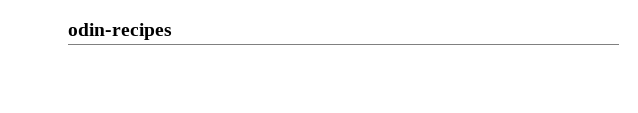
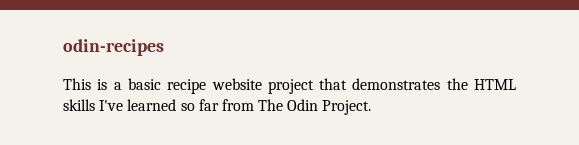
(172, 31) none -> [63,78,516,94] [63,99,372,115] // This is a basic recipe website project that demonstrates the HTML skills I've learned so far from The Odin Project.

